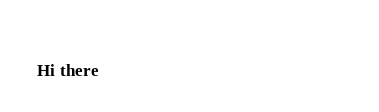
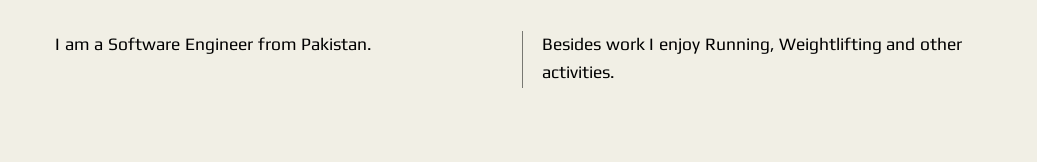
[37,64,99,76] Hi there -> [55,37,372,54] [542,37,963,54] [542,66,614,79] I am a Software Engineer from Pakistan. // Besides work I enjoy Running, Weightlifting and other activities.

